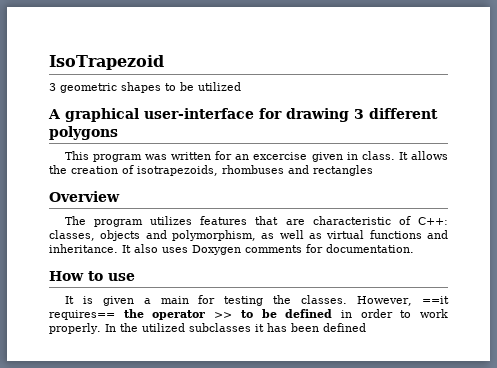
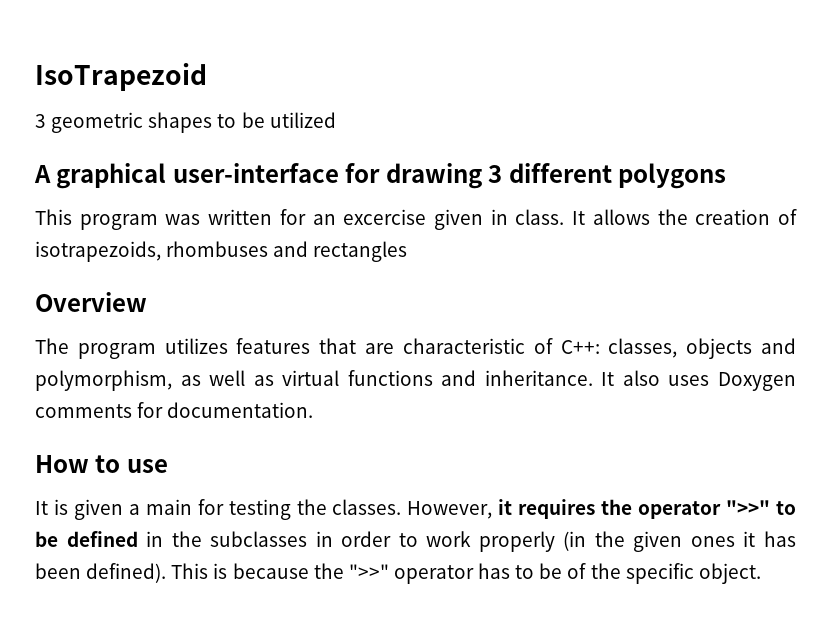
[422,296,449,304] [49,310,115,320] ==it requires== -> [498,499,596,519] it requires
[214,312,233,318] >> -> [726,500,771,515] ">>"
[360,309,448,318] [49,323,366,334] order to work properly. In the utilized subclasses it has been defined -> [171,531,796,552] [35,563,761,584] the subclasses in order to work properly (in the given ones it has been defined). This is because the ">>" operator has to be of the specific object.

